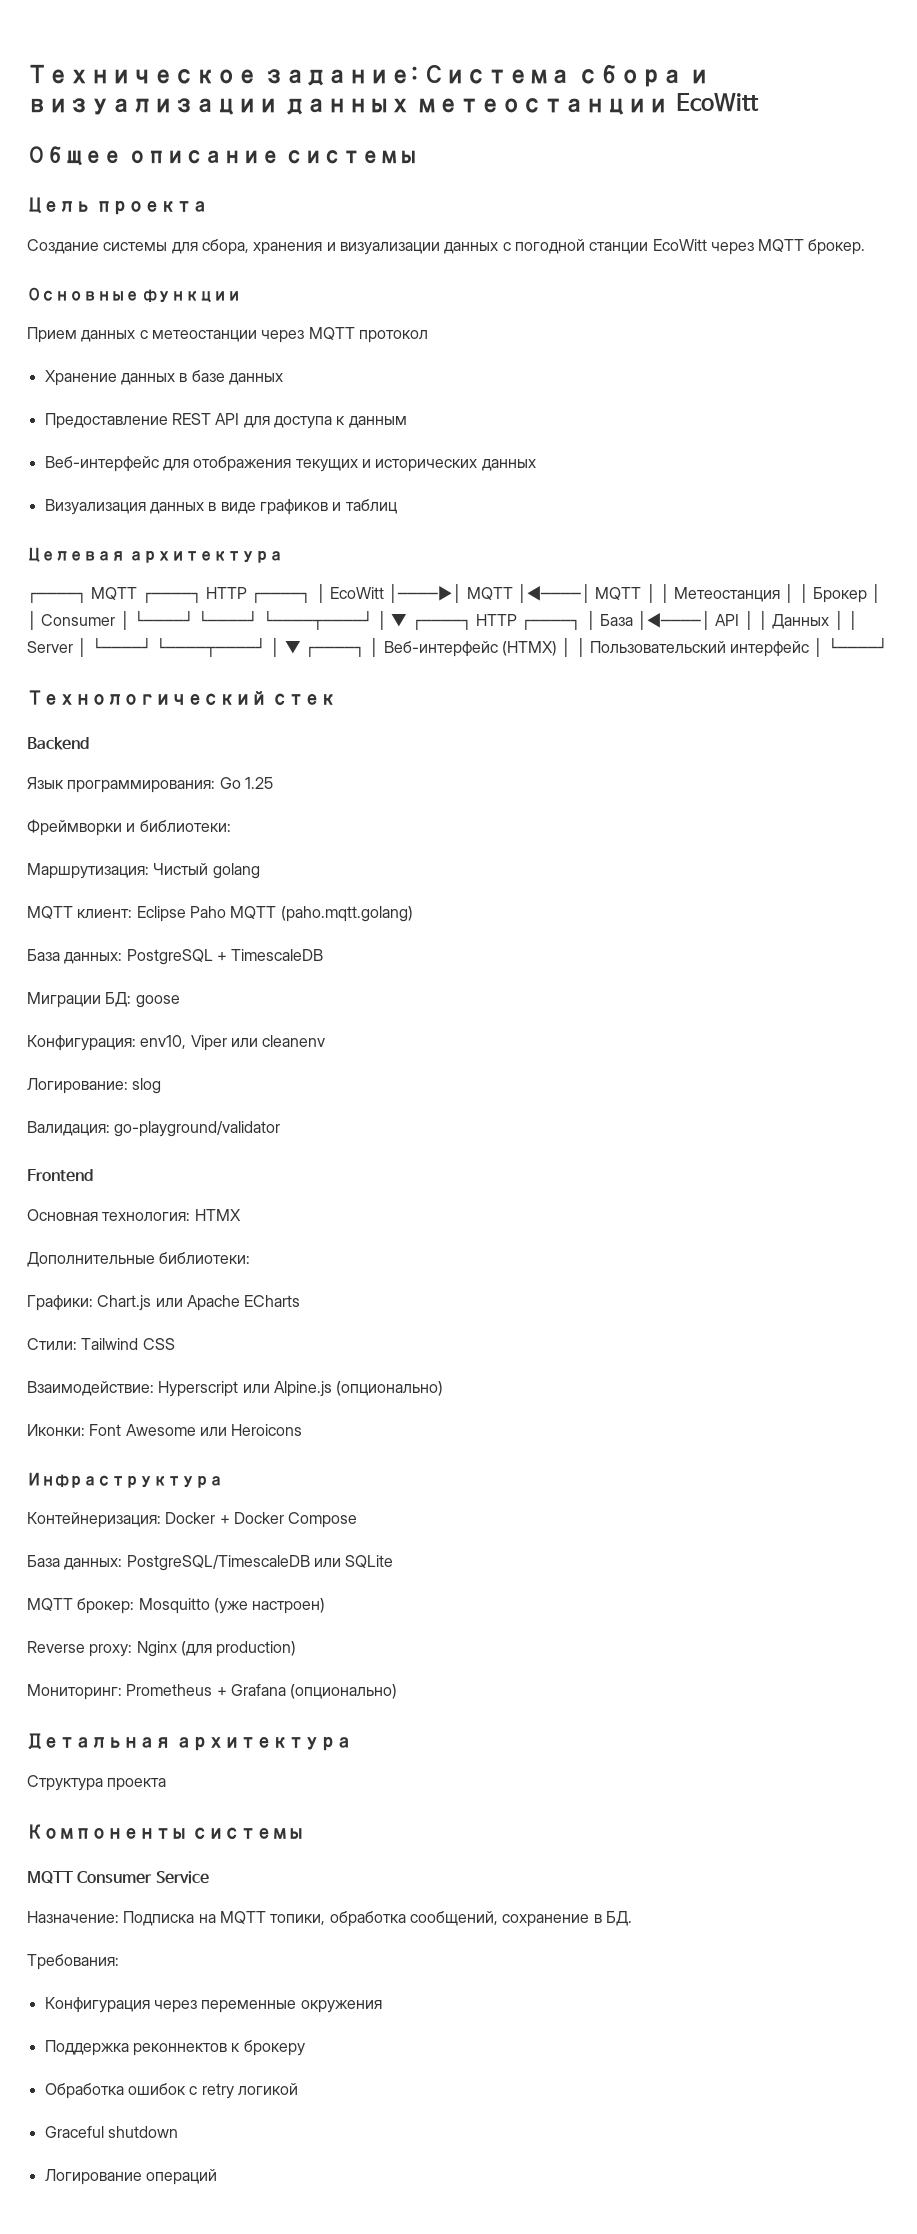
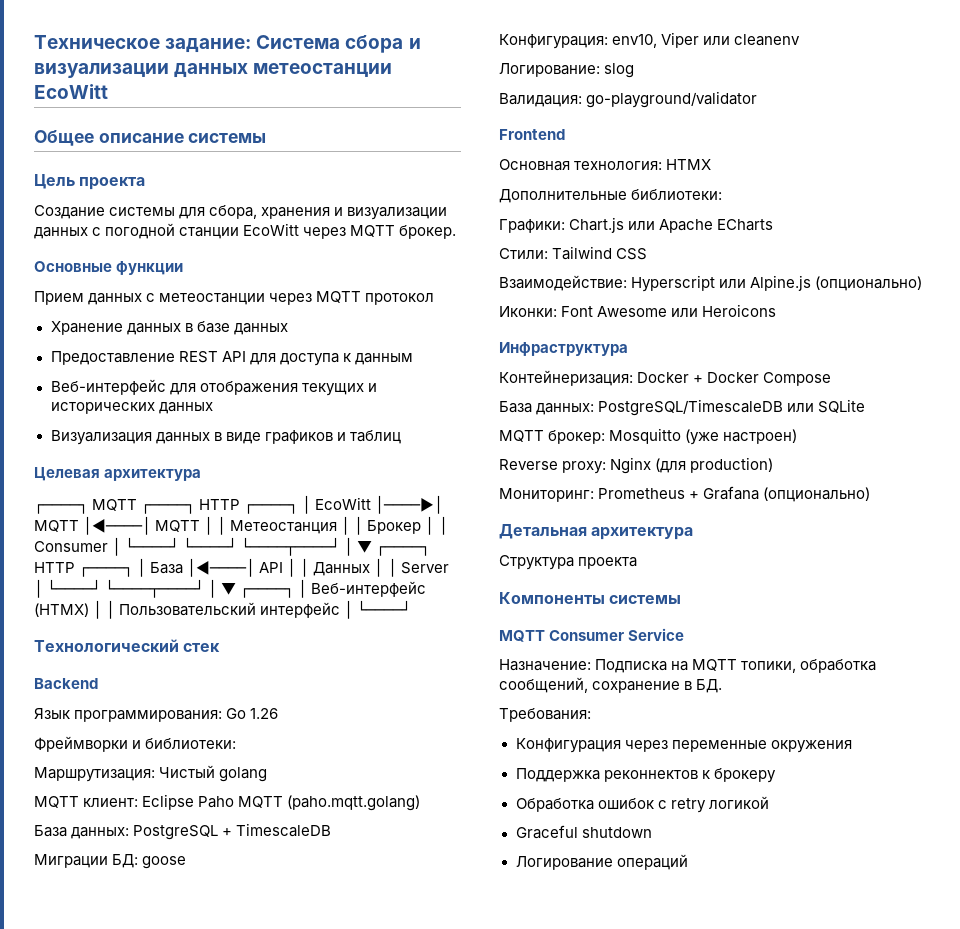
[244,777,273,789] 1.25 -> [250,708,279,719] 1.26

